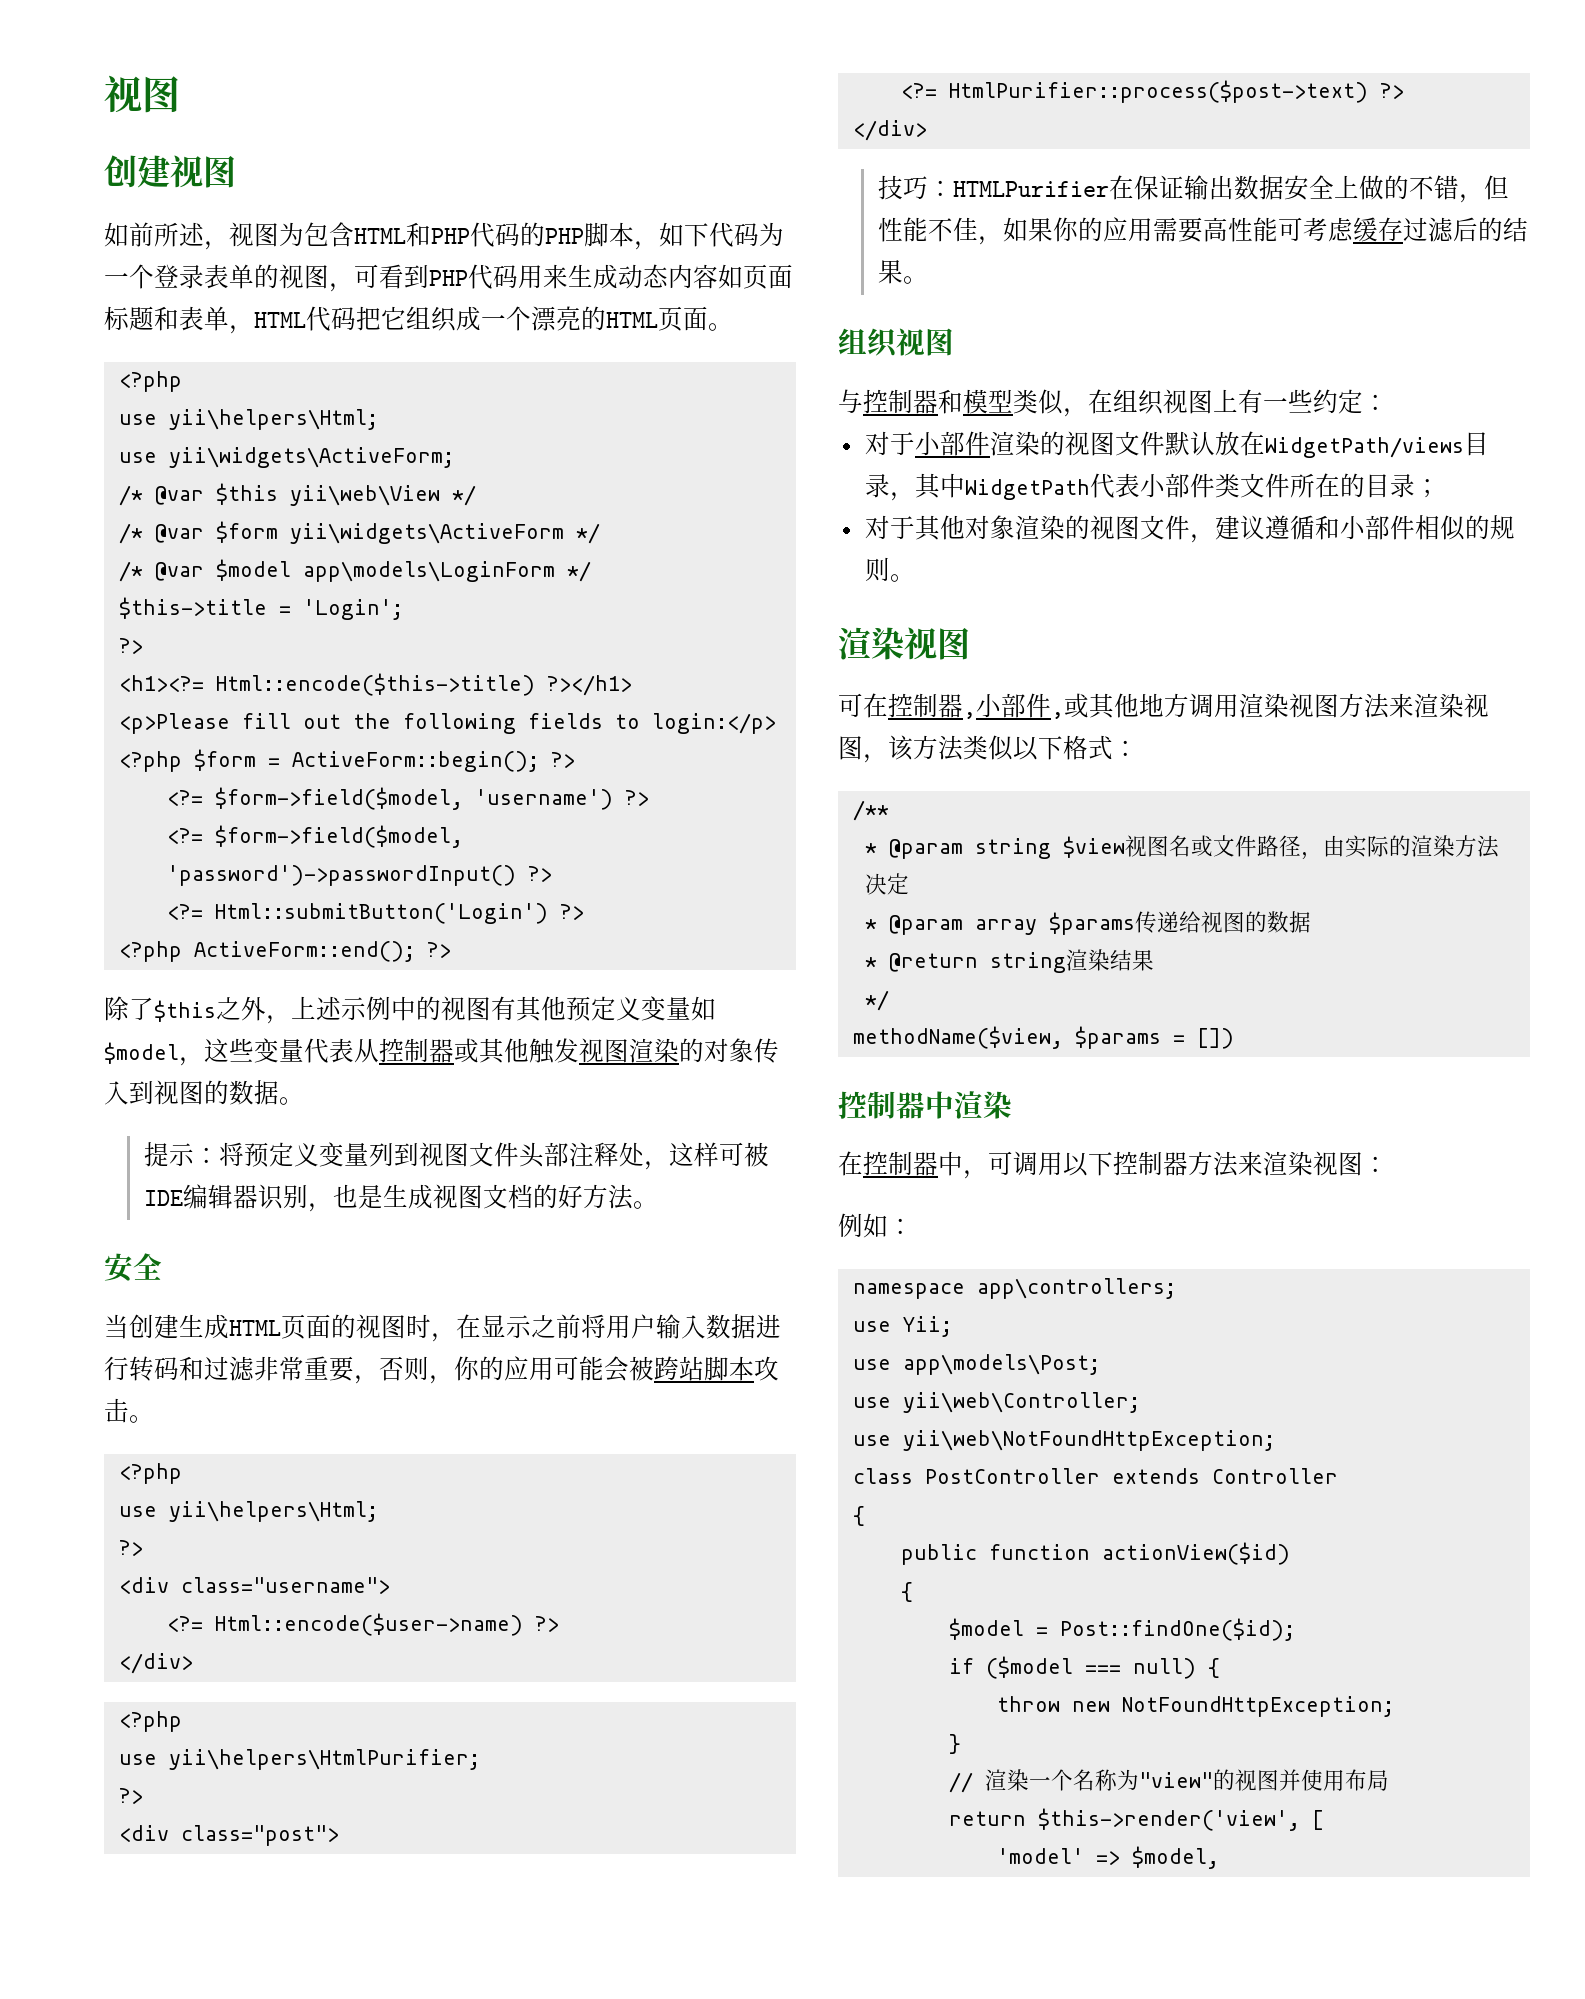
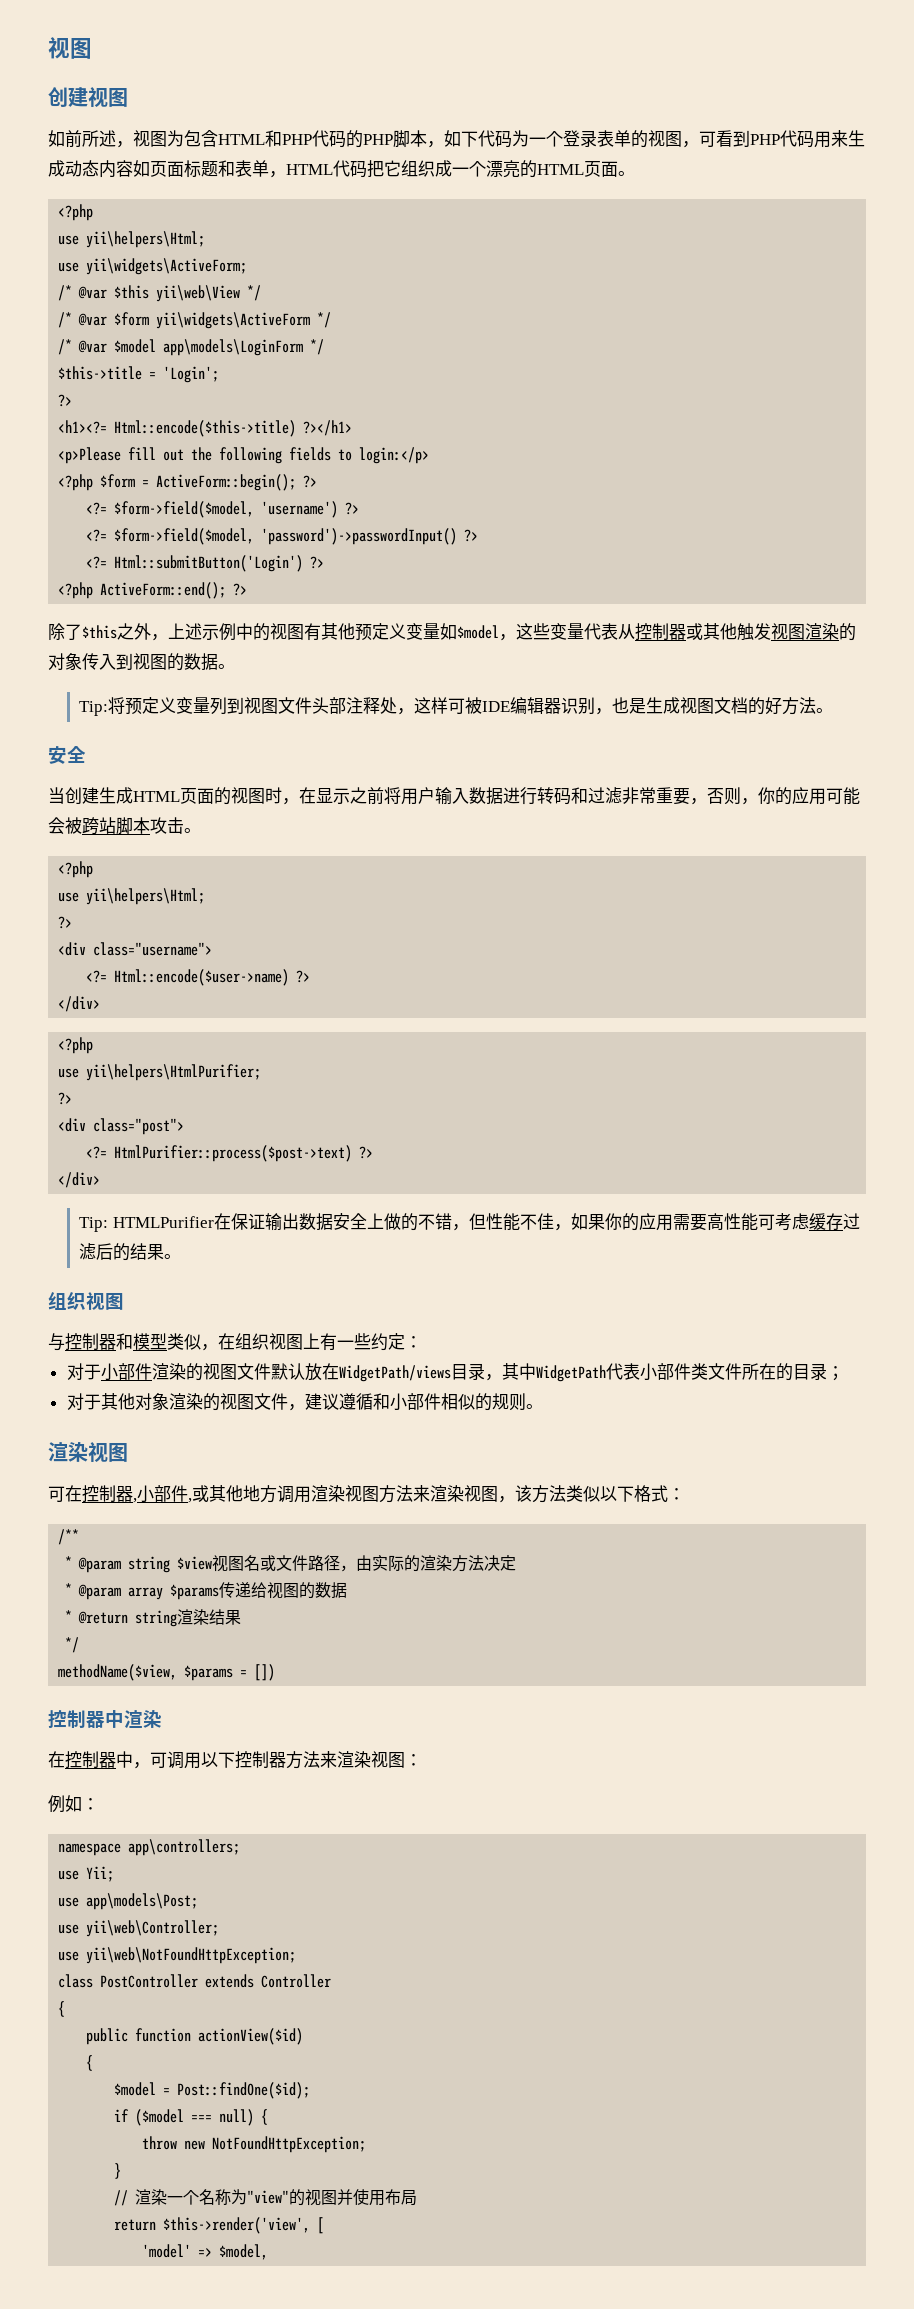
[143,1142,219,1167] 提示： -> [79,701,109,716] Tip:
[877,175,953,200] 技巧： -> [79,1217,109,1232] Tip:

